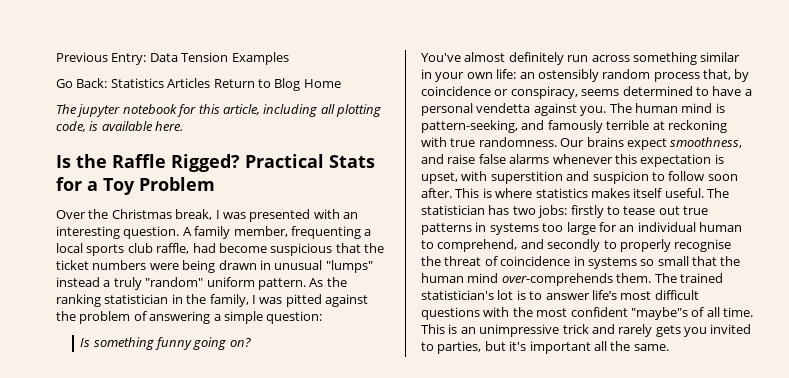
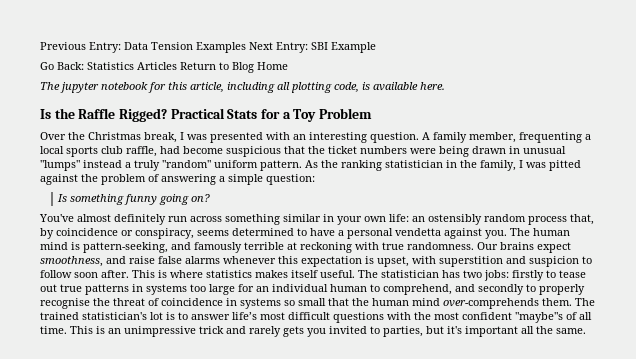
(289, 58) none -> [249,42,376,53] Next Entry: SBI Example

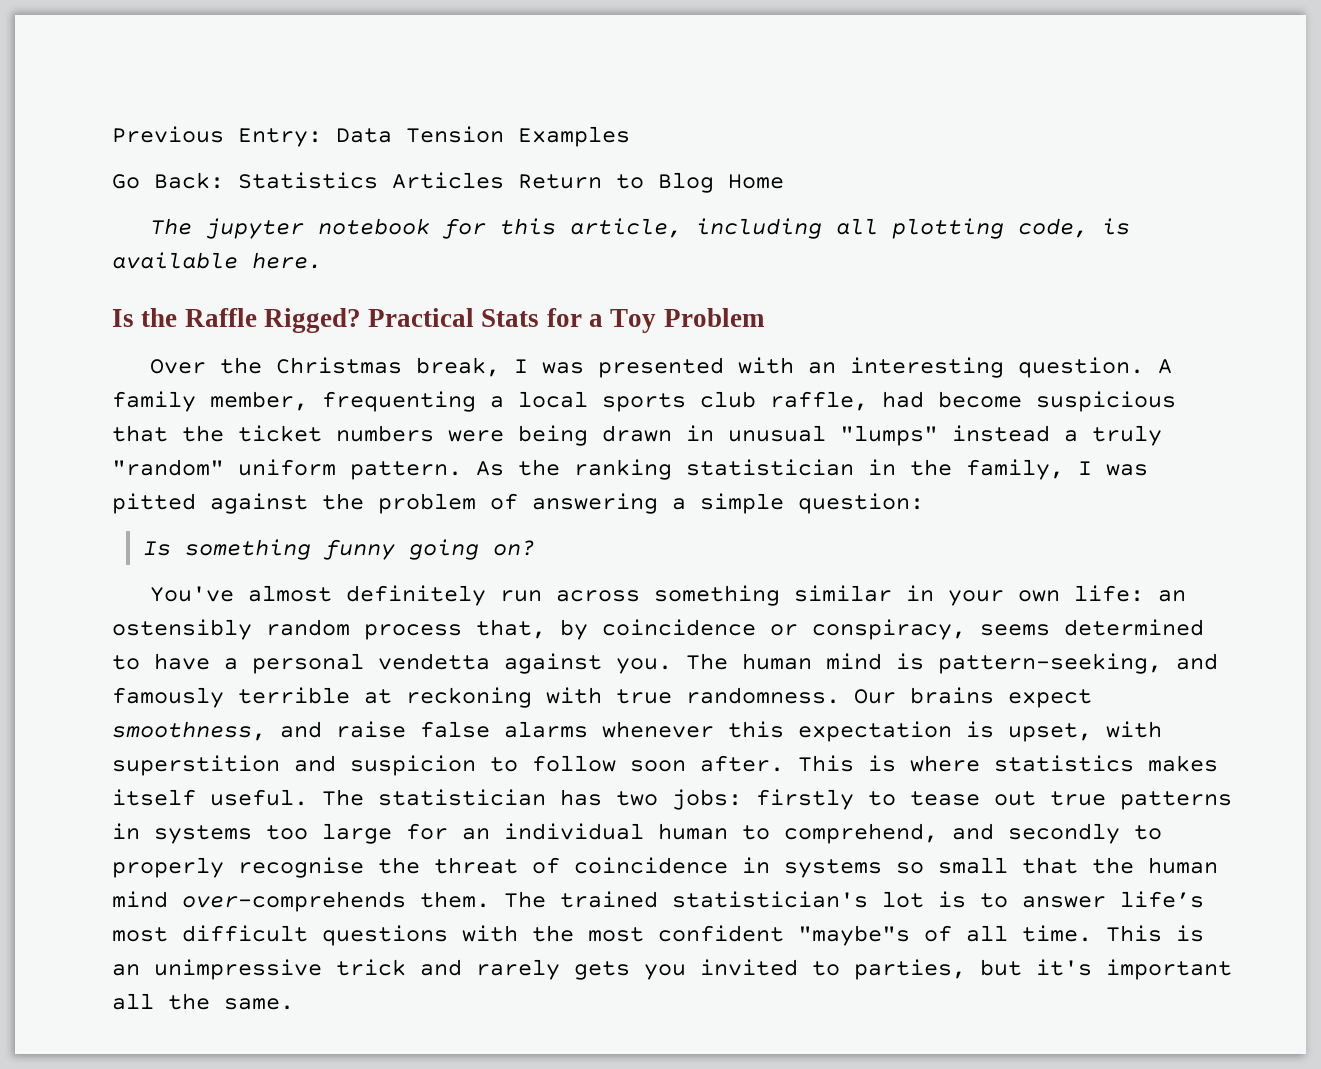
[249,42,376,53] Next Entry: SBI Example -> (630, 136) none

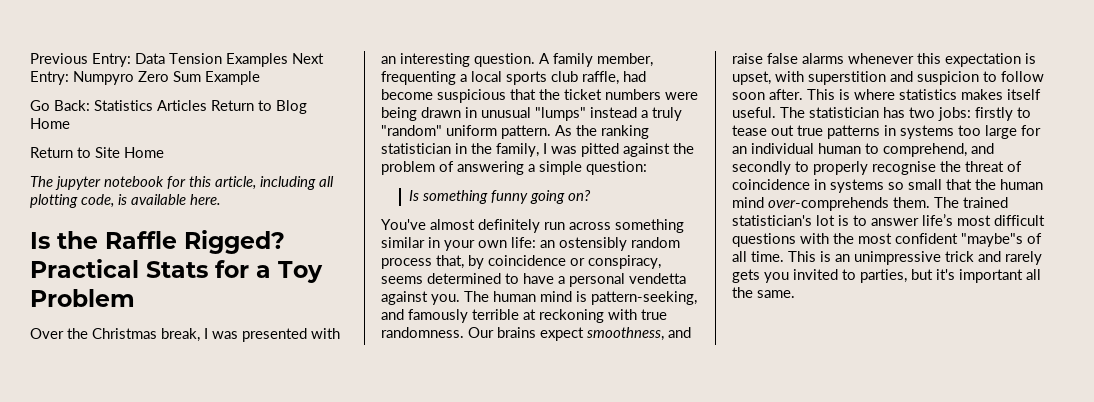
(630, 136) none -> [292,53,324,64] [30,71,260,85] Next Entry: Numpyro Zero Sum Example
(784, 181) none -> [30,147,164,158] // Return to Site Home

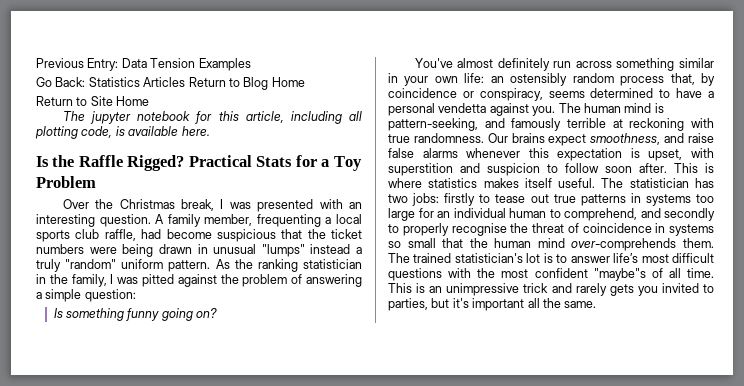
[292,53,324,64] [30,71,260,85] Next Entry: Numpyro Zero Sum Example -> (251, 64) none

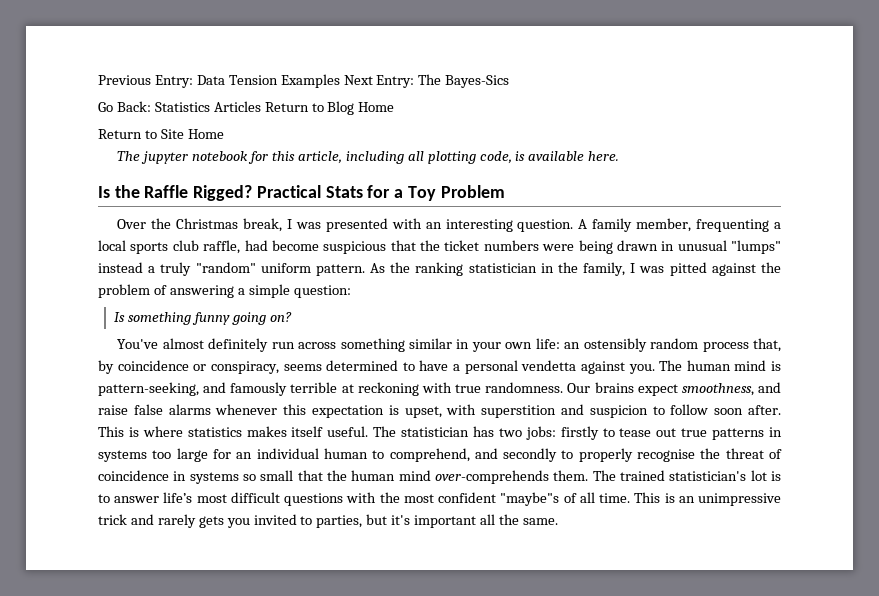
(251, 64) none -> [343,74,510,88] Next Entry: The Bayes-Sics

